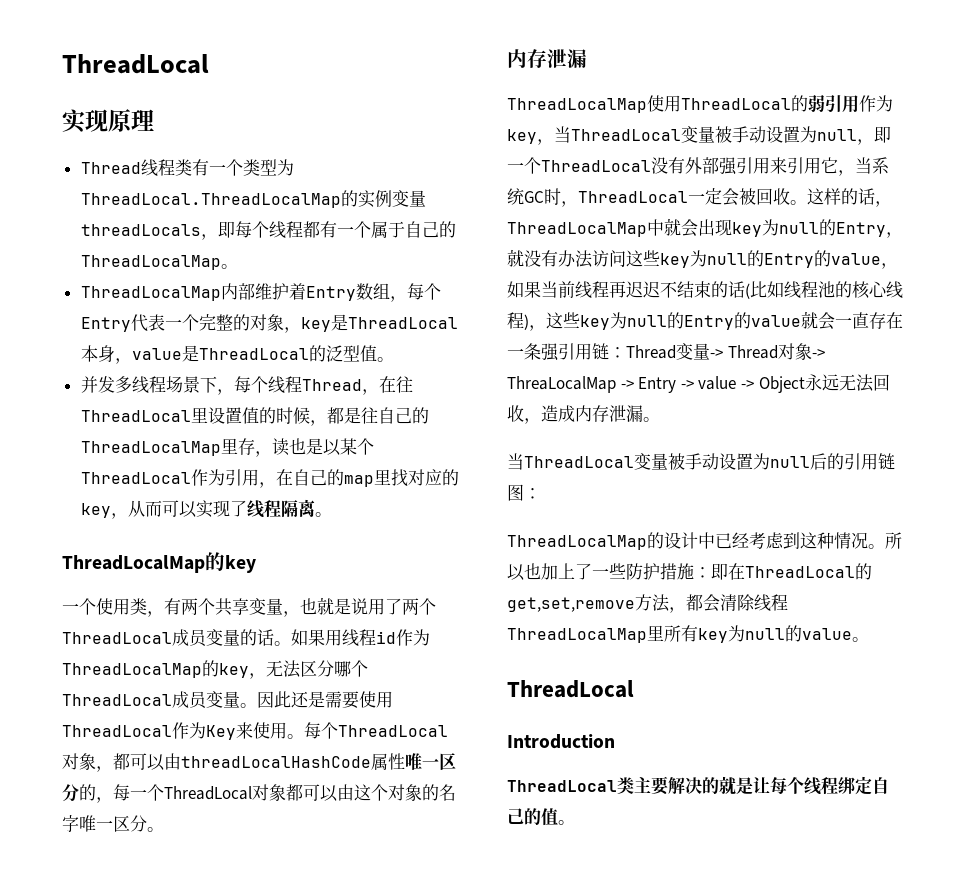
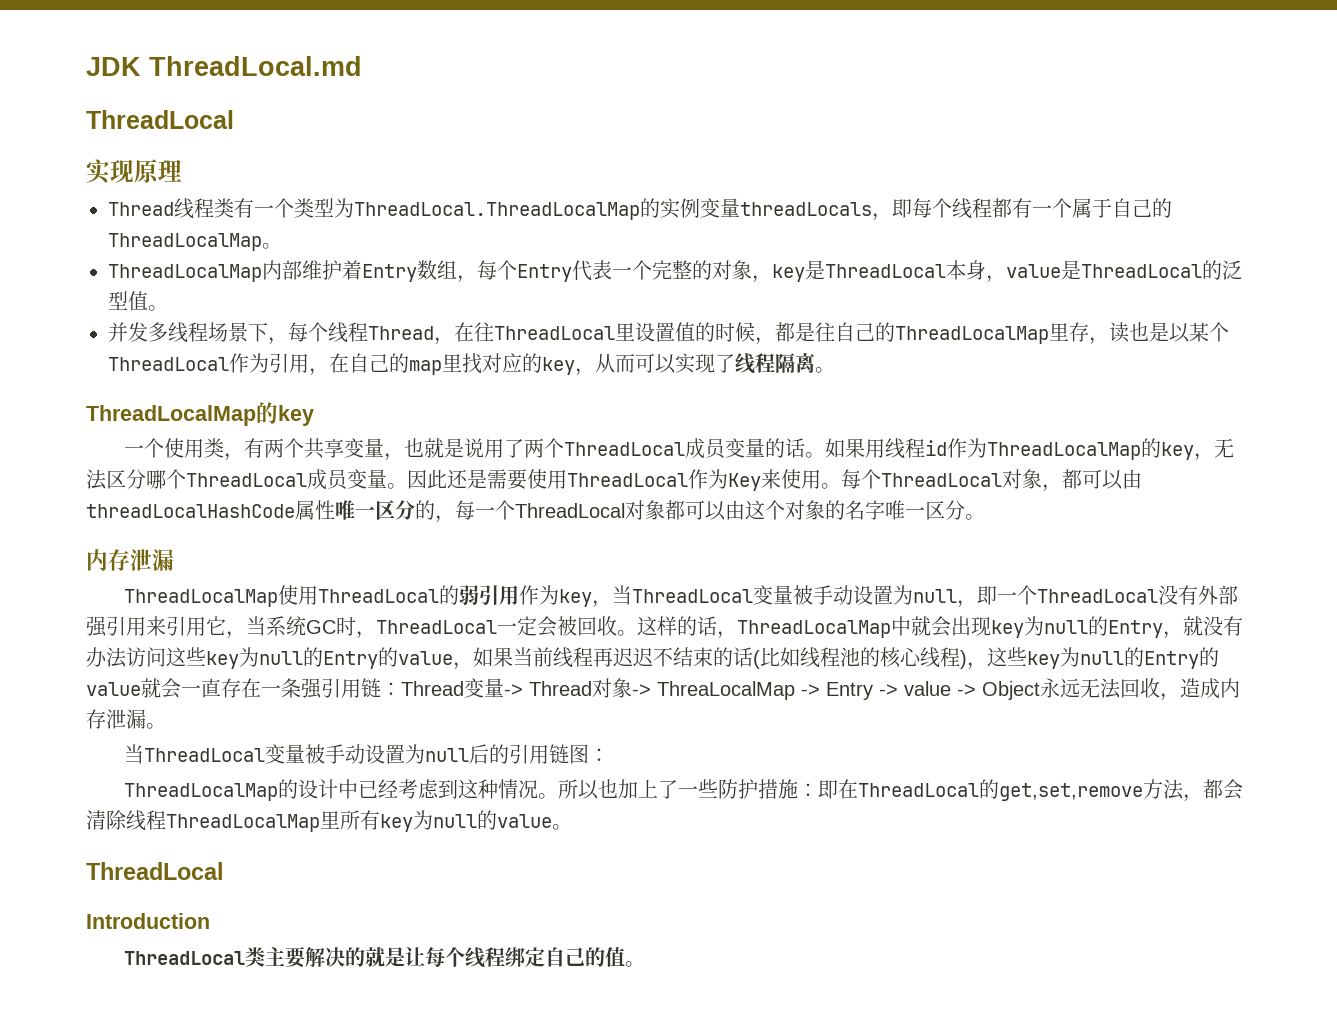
(62, 64) none -> [86,56,362,76] JDK ThreadLocal.md //

